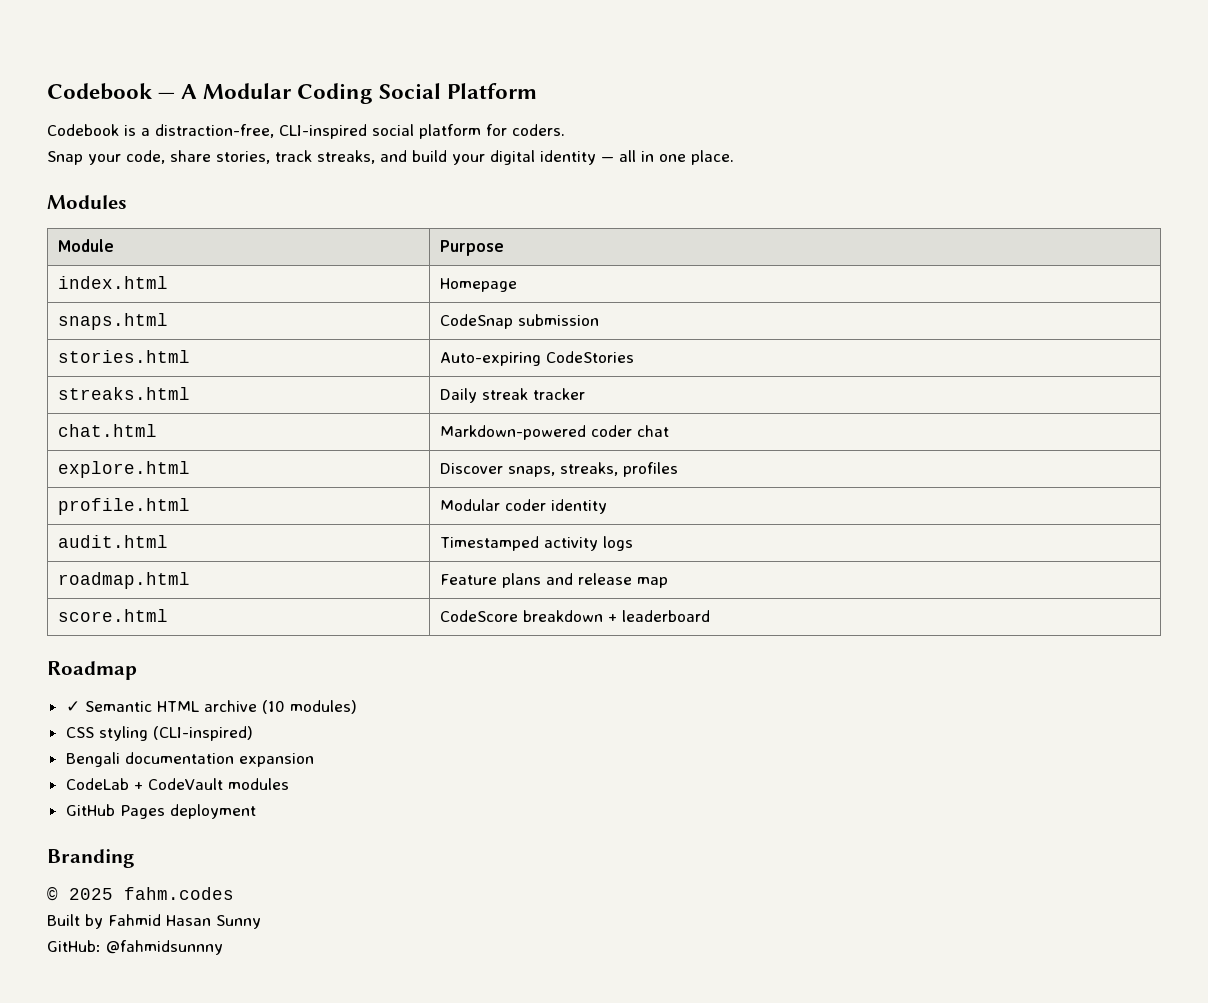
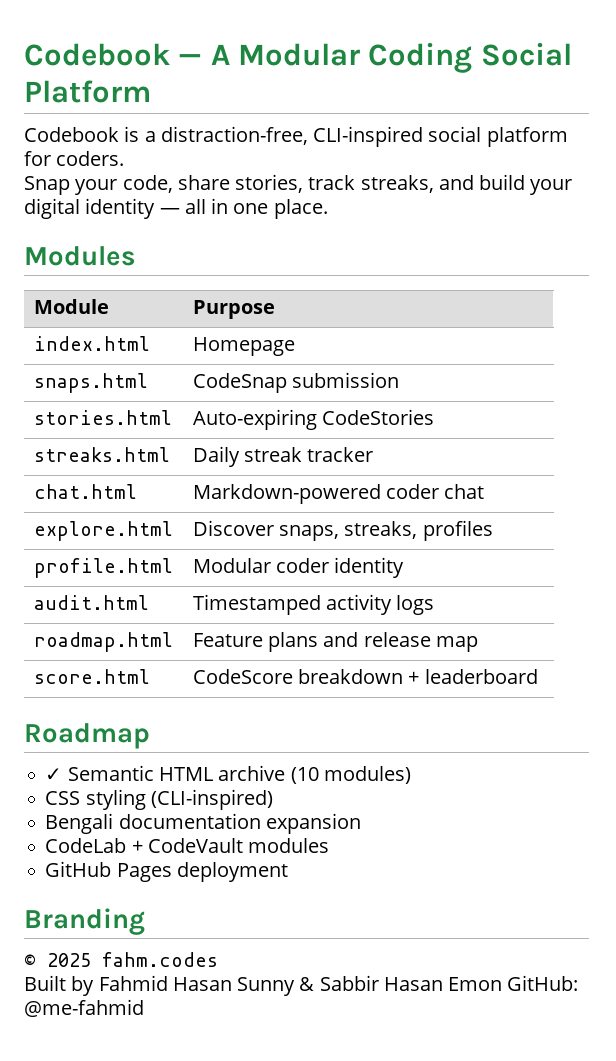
[47,940,223,955] // GitHub: @fahmidsunnny -> [299,975,579,991] [24,999,144,1017] & Sabbir Hasan Emon GitHub: @me-fahmid

